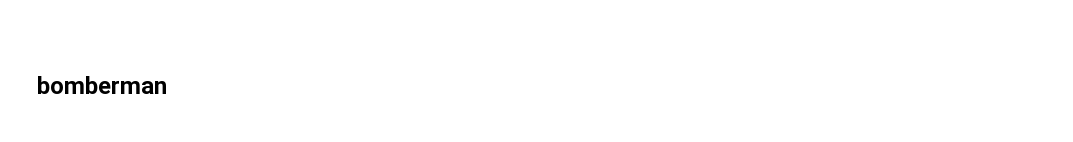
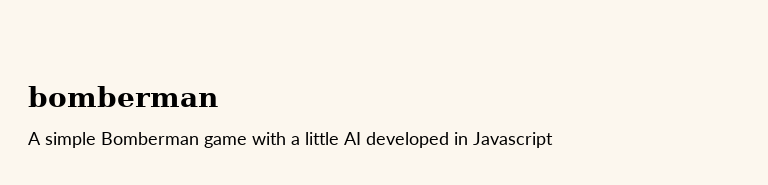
(167, 85) none -> [28,132,553,148] // A simple Bomberman game with a little AI developed in Javascript

